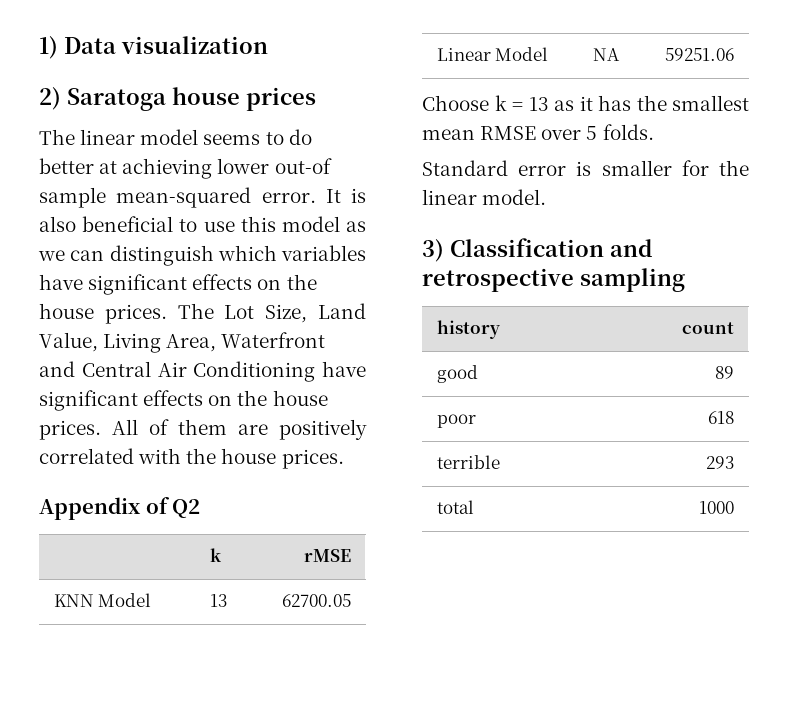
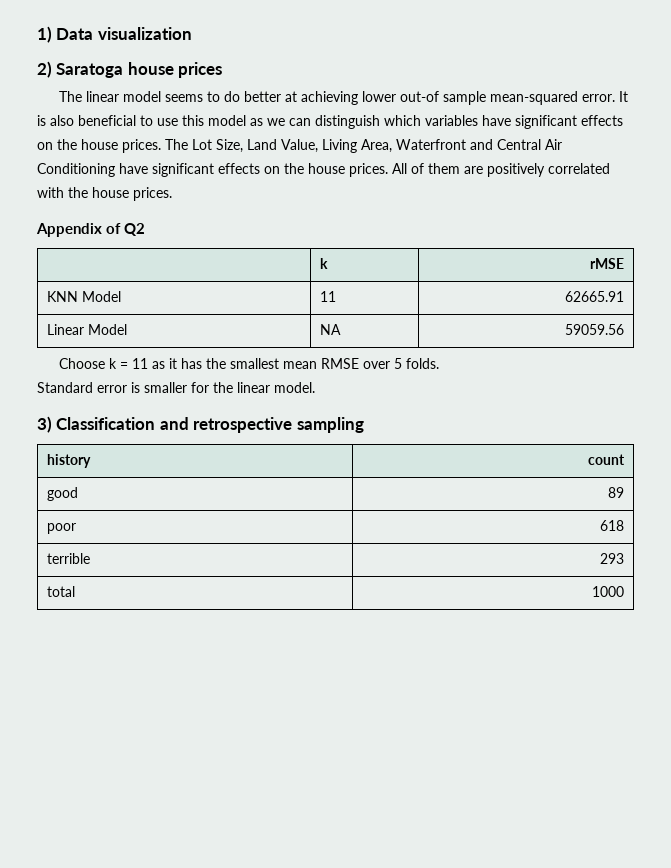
[209,594,227,607] [282,594,352,607] 13 | 62700.05 -> [319,291,336,302] [565,291,625,302] 11 | 62665.91
[665,48,735,61] 59251.06 -> [565,324,625,335] 59059.56
[528,97,549,111] 13 -> [132,358,149,369] 11

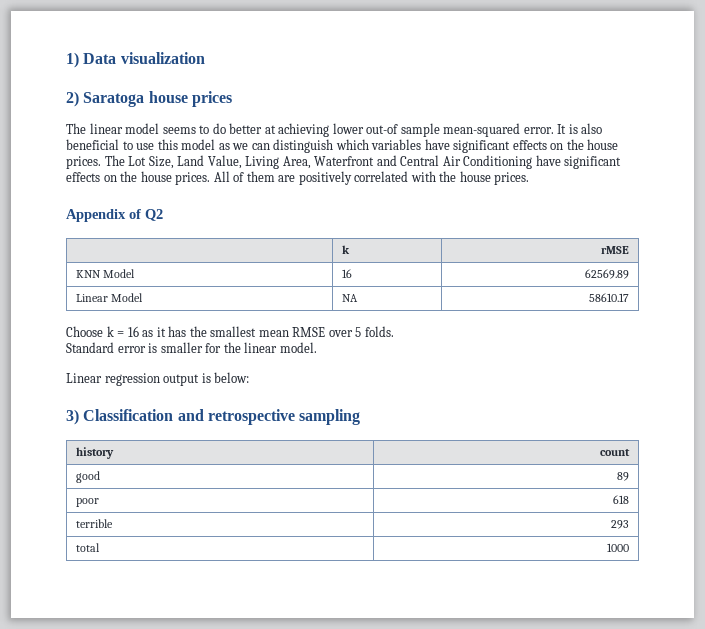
[319,291,336,302] [565,291,625,302] 11 | 62665.91 -> [341,269,352,278] [585,269,630,279] 16 | 62569.89
[565,324,625,335] 59059.56 -> [589,293,630,302] 58610.17
[132,358,149,369] 11 -> [127,326,139,337] 16
(315, 387) none -> [66,372,250,386] // Linear regression output is below:

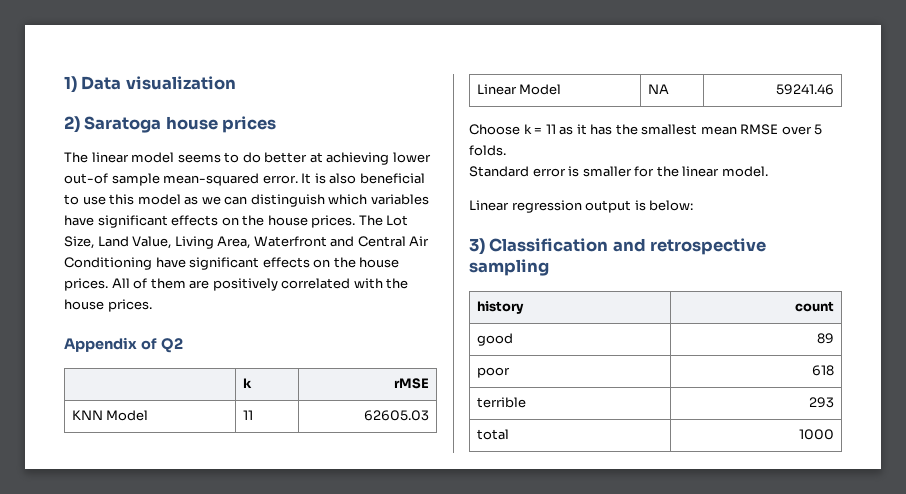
[341,269,352,278] [585,269,630,279] 16 | 62569.89 -> [242,410,253,420] [364,410,430,421] 11 | 62605.03
[589,293,630,302] 58610.17 -> [776,84,835,95] 59241.46
[127,326,139,337] 16 -> [545,124,556,134] 11

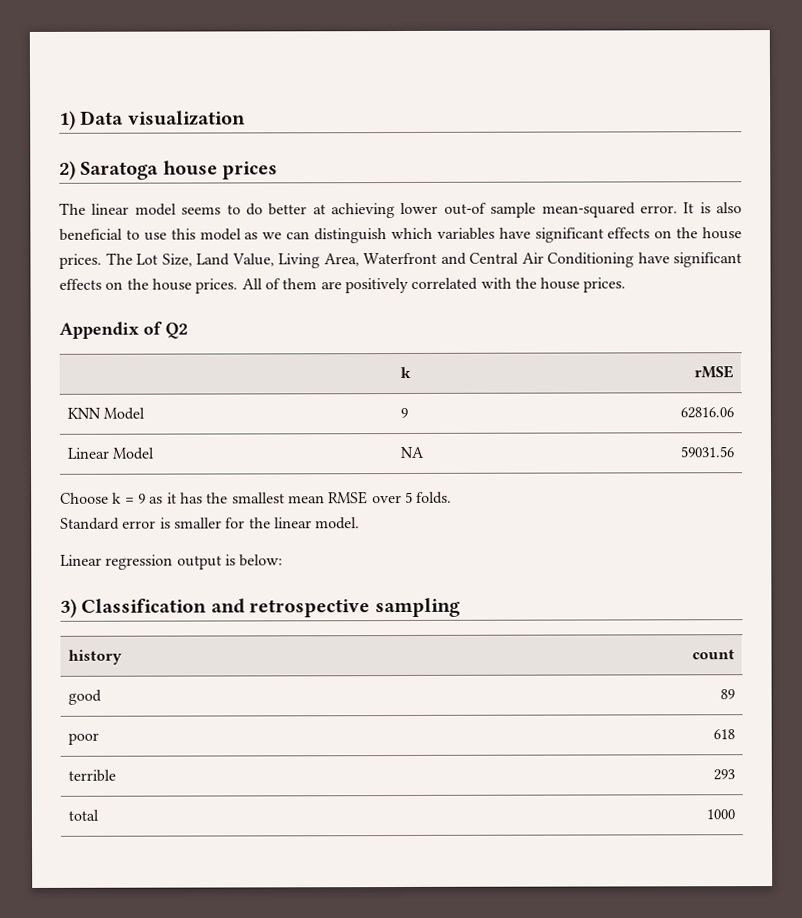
[242,410,253,420] [364,410,430,421] 11 | 62605.03 -> [399,407,408,419] [680,407,735,419] 9 | 62816.06
[776,84,835,95] 59241.46 -> [680,446,735,458] 59031.56
[545,124,556,134] 11 -> [137,493,146,504] 9

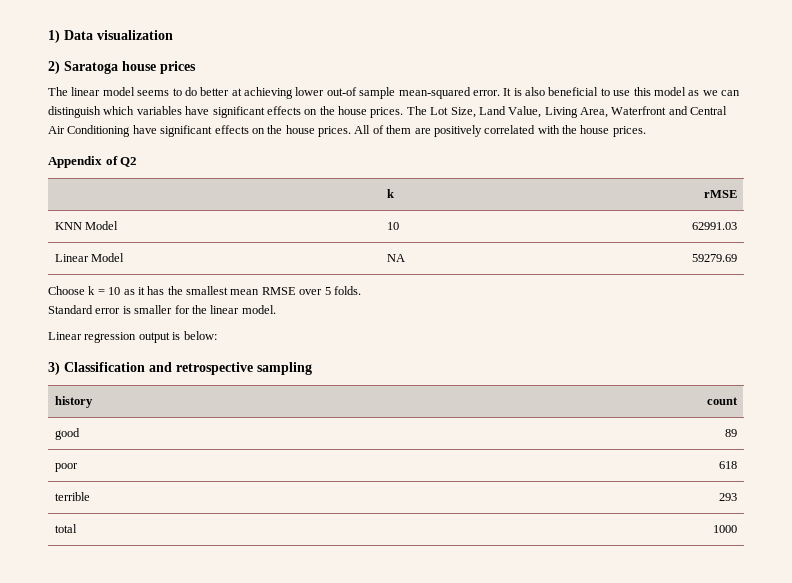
[399,407,408,419] [680,407,735,419] 9 | 62816.06 -> [386,222,399,230] [692,222,738,230] 10 | 62991.03
[680,446,735,458] 59031.56 -> [692,254,738,262] 59279.69
[137,493,146,504] 9 -> [108,287,121,295] 10

